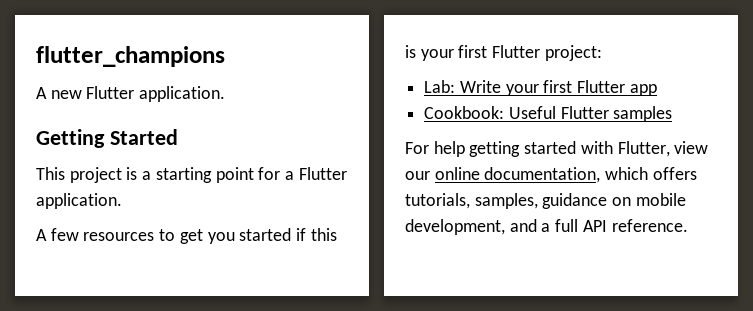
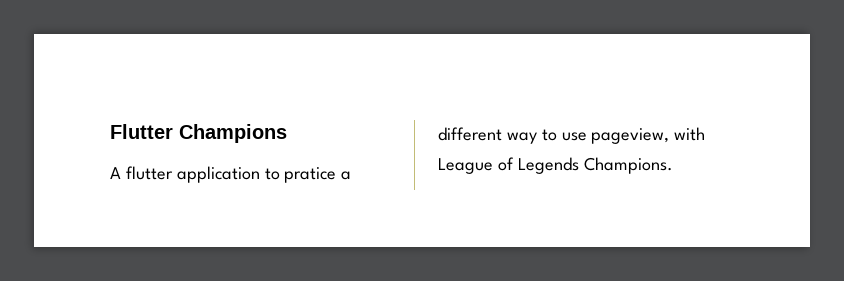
[36,46,225,67] [36,86,226,102] [36,129,178,148] [36,167,347,183] [36,193,122,209] [36,228,337,244] [405,45,602,61] [424,80,657,96] [424,106,673,122] [405,141,709,157] [405,167,697,183] [405,193,686,209] [405,219,688,235] flutter_champions // A new Flutter application. // Getting Started // This project is a starting point for a Flutter application. // A few resources to get you started if this is your first Flutter project: // Lab: Write your first Flutter app // Cookbook: Useful Flutter samples // For help getting started with Flutter, view our online documentation, which offers tutorials, samples, guidance on mobile development, and a full API reference. -> [110,124,287,143] [110,166,352,183] [438,127,706,144] [438,157,673,174] Flutter Champions // A flutter application to pratice a different way to use pageview, with League of Legends Champions.

